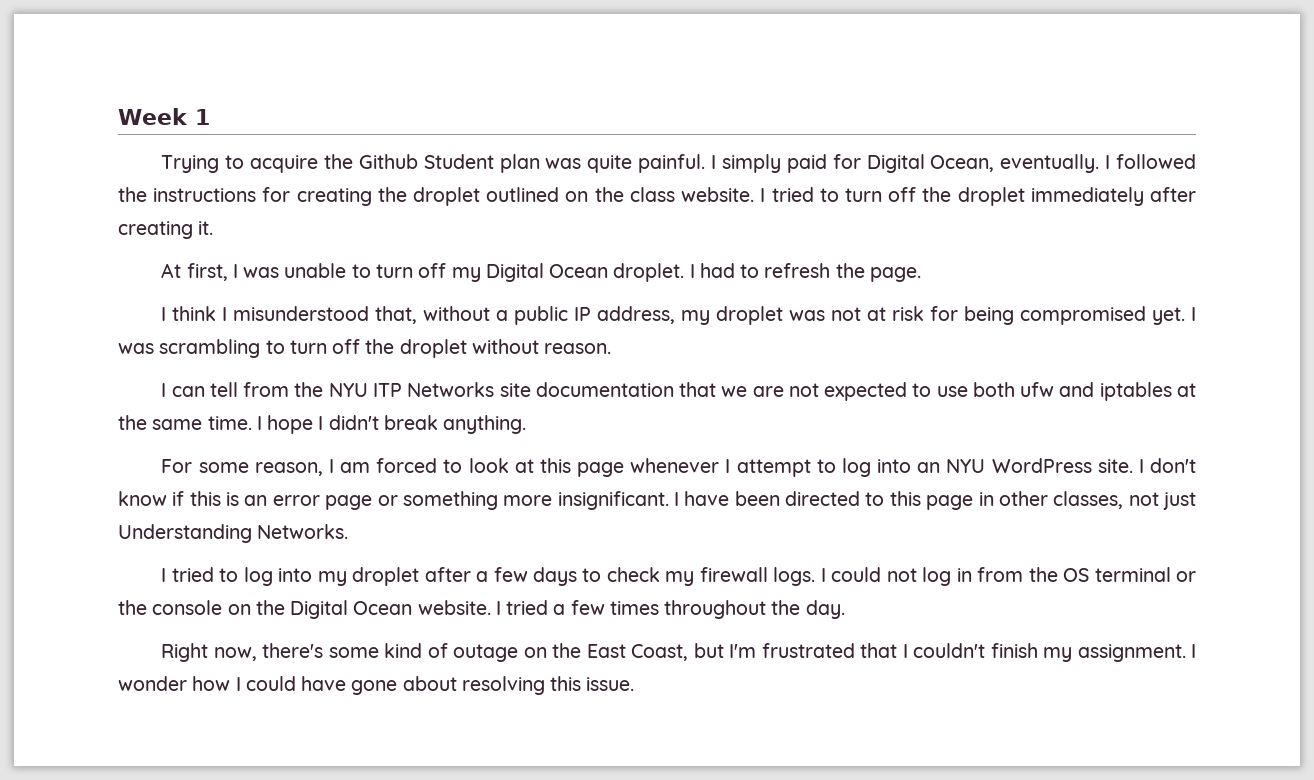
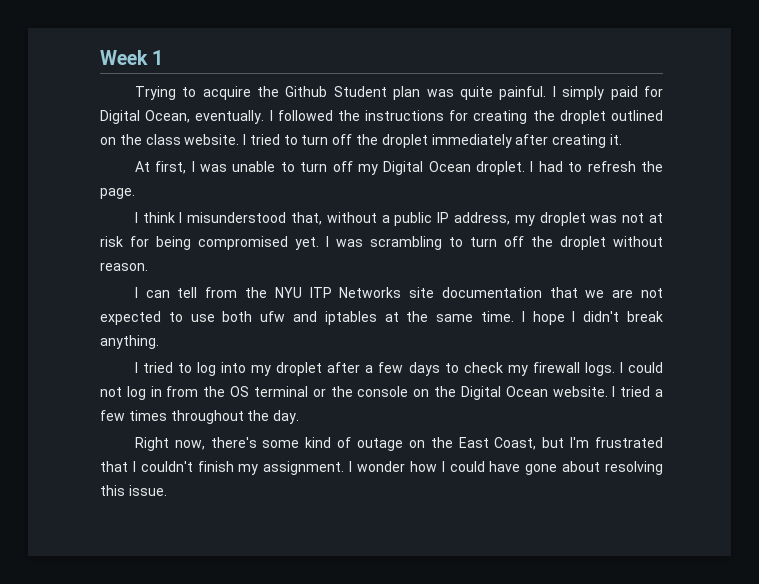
[161,458,1197,477] [118,491,1197,510] [118,524,349,543] // For some reason, I am forced to look at this page whenever I attempt to log into an NYU WordPress site. I don't know if this is an error page or something more insignificant. I have been directed to this page in other classes, not just Understanding Networks. -> (159, 342) none

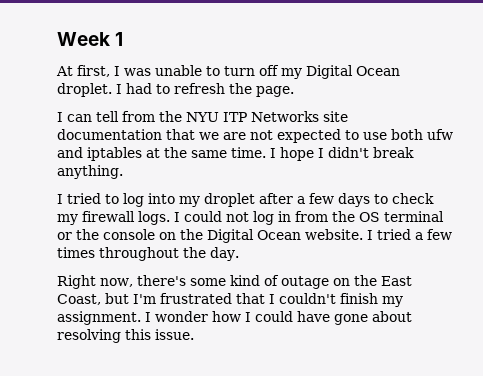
[134,86,664,100] [100,110,663,124] [100,134,622,148] // Trying to acquire the Github Student plan was quite painful. I simply paid for Digital Ocean, eventually. I followed the instructions for creating the droplet outlined on the class website. I tried to turn off the droplet immediately after creating it. -> (124, 39) none
[134,212,663,226] [100,236,663,250] [100,262,148,271] // I think I misunderstood that, without a public IP address, my droplet was not at risk for being compromised yet. I was scrambling to turn off the droplet without reason. -> (294, 91) none

